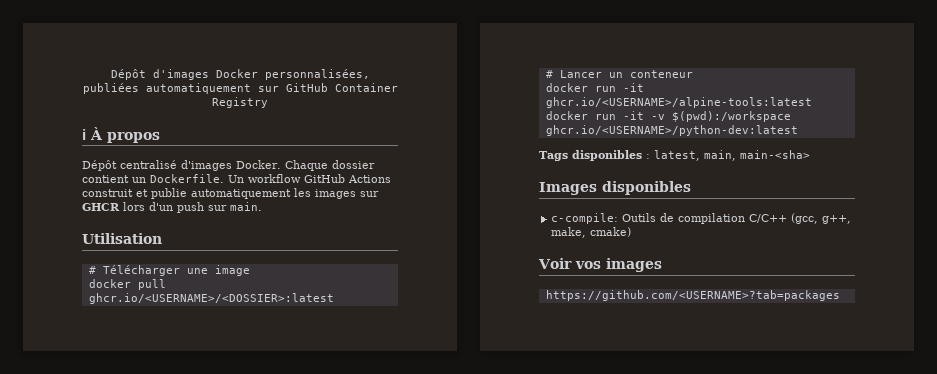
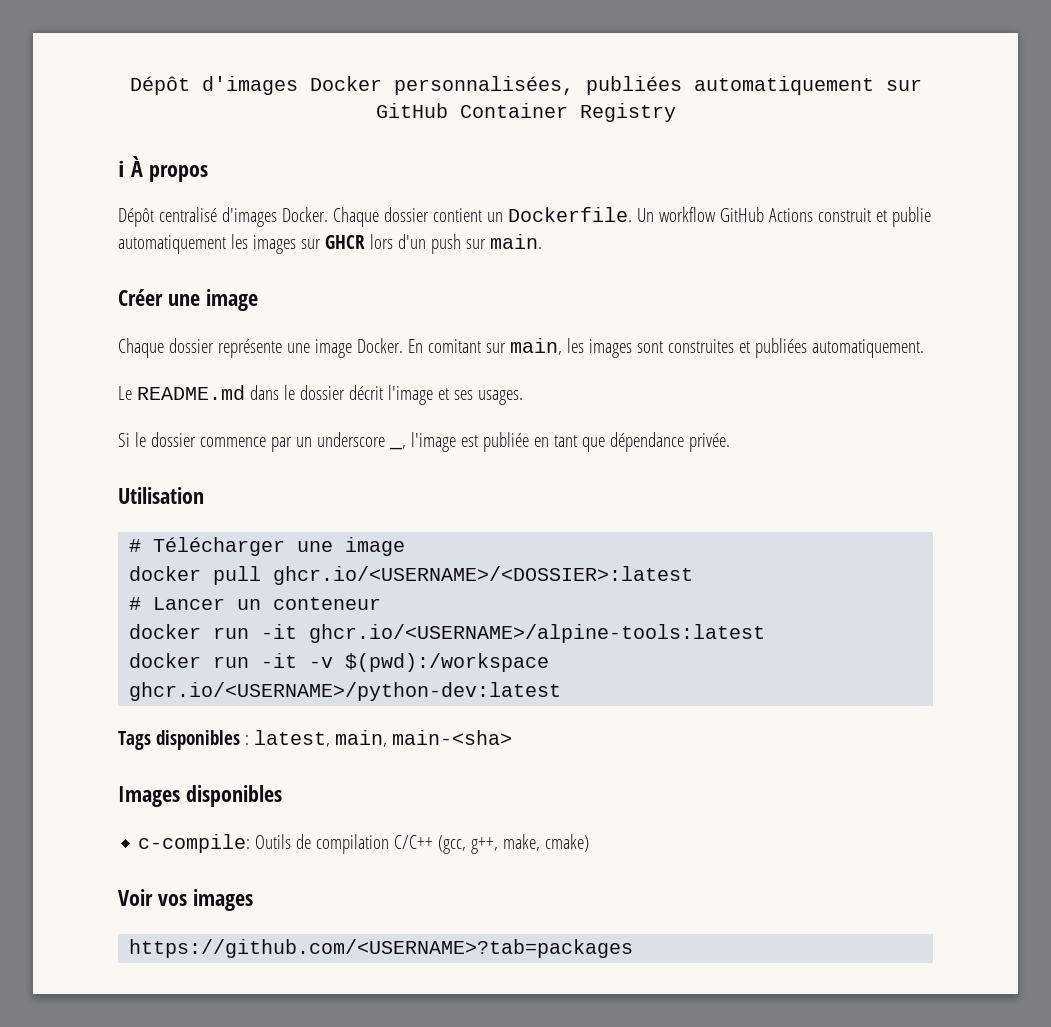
(262, 206) none -> [118,289,258,311] [118,338,924,358] [118,385,523,405] [118,432,730,452] // Créer une image // Chaque dossier représente une image Docker. En comitant sur main, les images sont construites et publiées automatiquement. // Le README.md dans le dossier décrit l'image et ses usages. // Si le dossier commence par un underscore _, l'image est publiée en tant que dépendance privée.

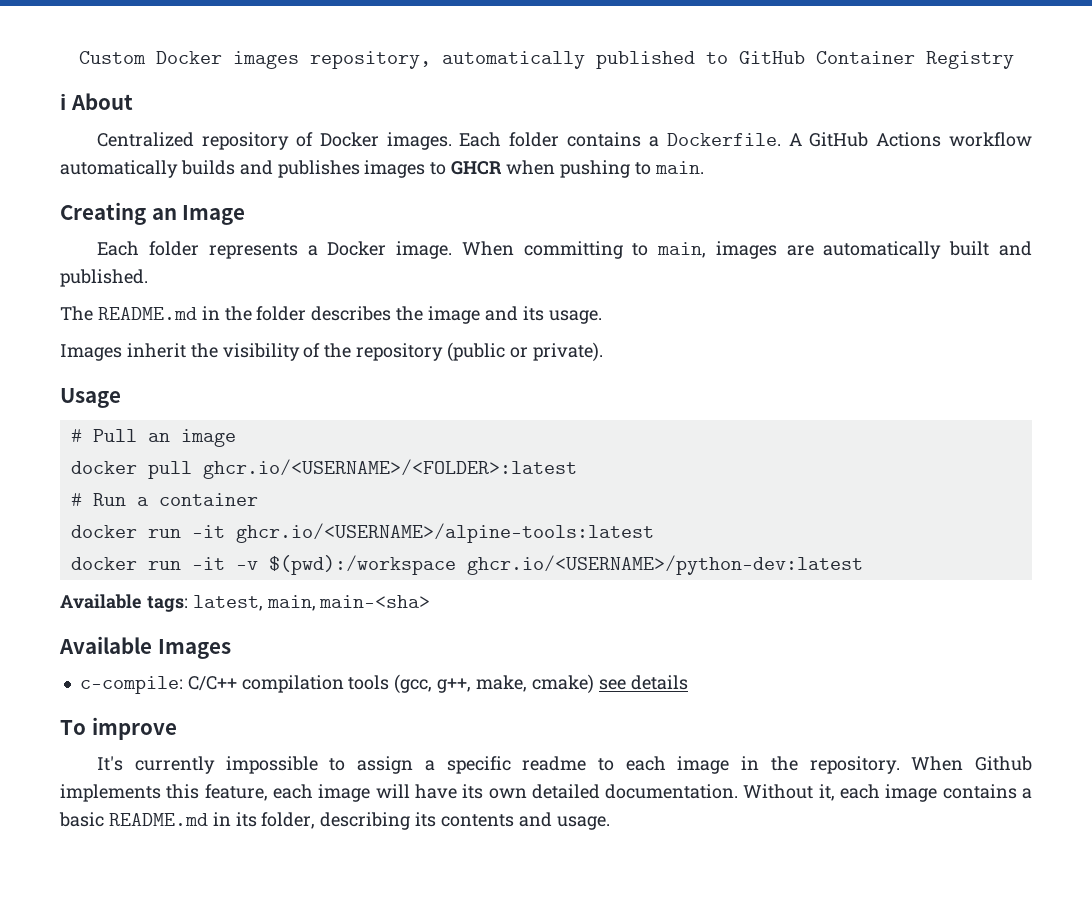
[129,76,922,95] [375,103,676,122] [118,156,208,182] [118,207,931,227] [118,234,542,254] [118,289,258,311] [118,338,924,358] [118,385,523,405] [118,432,730,452] [118,487,204,504] [129,537,334,556] Dépôt d'images Docker personnalisées, publiées automatiquement sur GitHub Container Registry // ℹ À propos // Dépôt centralisé d'images Docker. Chaque dossier contient un Dockerfile. Un workflow GitHub Actions construit et publie automatiquement les images sur GHCR lors d'un push sur main. // Créer une image // Chaque dossier représente une image Docker. En comitant sur main, les images sont construites et publiées automatiquement. // Le README.md dans le dossier décrit l'image et ses usages. // Si le dossier commence par un underscore _, l'image est publiée en tant que dépendance privée. // Utilisation // # Télécharger une -> [78,51,1014,69] [60,93,133,110] [97,132,1032,150] [60,160,704,178] [60,202,246,225] [97,241,1032,259] [60,269,148,287] [60,306,602,324] [60,342,603,362] [60,388,121,408] [70,429,170,442] Custom Docker images repository, automatically published to GitHub Container Registry // ℹ About // Centralized repository of Docker images. Each folder contains a Dockerfile. A GitHub Actions workflow automatically builds and publishes images to GHCR when pushing to main. // Creating an Image // Each folder represents a Docker image. When committing to main, images are automatically built and published. // The README.md in the folder describes the image and its usage. // Images inherit the visibility of the repository (public or private). // Usage // # Pull an
[273,566,694,585] [129,597,382,610] ghcr.io/<USERNAME>/<DOSSIER>:latest // # Lancer un conteneur -> [202,459,577,479] [70,493,258,506] ghcr.io/<USERNAME>/<FOLDER>:latest // # Run a container
[118,730,249,750] Tags disponibles : -> [60,594,188,612] Available tags:
[118,785,282,807] Images disponibles -> [59,636,231,659] Available Images
[255,834,434,854] Outils de compilation C/C++ -> [187,675,390,693] C/C++ compilation tools
[118,889,253,911] [129,939,634,958] // Voir vos images // https://github.com/<USERNAME>?tab=packages -> [598,675,688,690] [60,717,177,740] [97,756,1033,774] [60,784,1032,802] [59,812,610,830] see details // To improve // It's currently impossible to assign a specific readme to each image in the repository. When Github implements this feature, each image will have its own detailed documentation. Without it, each image contains a basic README.md in its folder, describing its contents and usage.

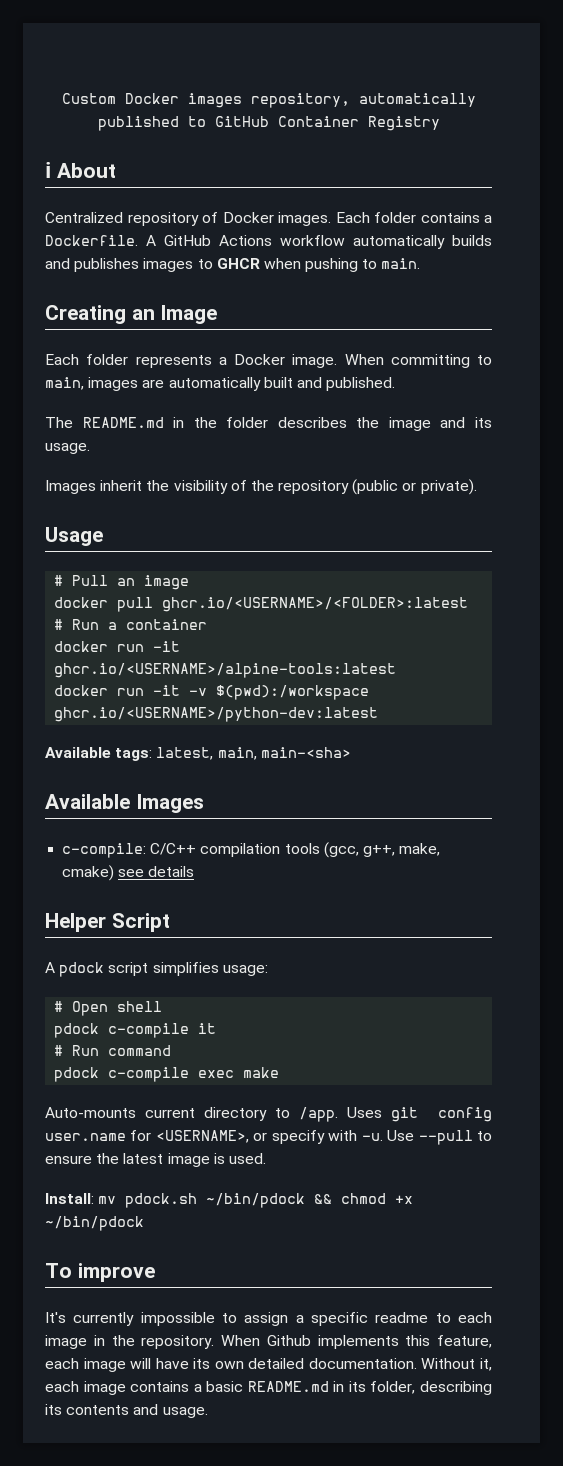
(688, 682) none -> [45,913,170,932] [45,962,268,977] [54,1001,163,1016] [54,1023,217,1038] [54,1045,172,1056] [54,1067,280,1082] [45,1107,492,1122] [45,1130,493,1145] [45,1153,266,1167] [45,1193,414,1208] [45,1216,144,1231] // Helper Script // A pdock script simplifies usage: // # Open shell // pdock c-compile it // # Run command // pdock c-compile exec make // Auto-mounts current directory to /app. Uses git config user.name for <USERNAME>, or specify with -u. Use --pull to ensure the latest image is used. // Install: mv pdock.sh ~/bin/pdock && chmod +x ~/bin/pdock

